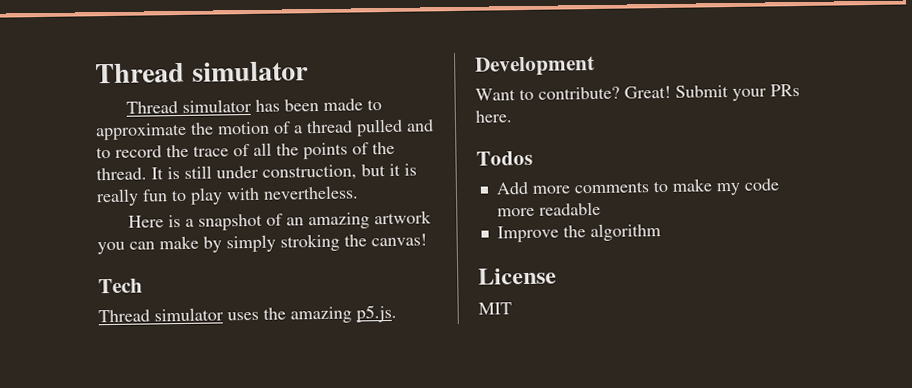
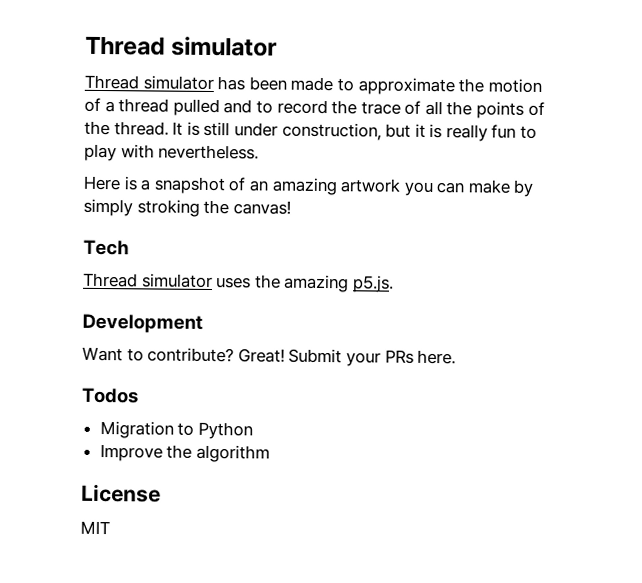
[495,178,779,196] [496,201,601,217] Add more comments to make my code more readable -> [99,420,253,440] Migration to Python

